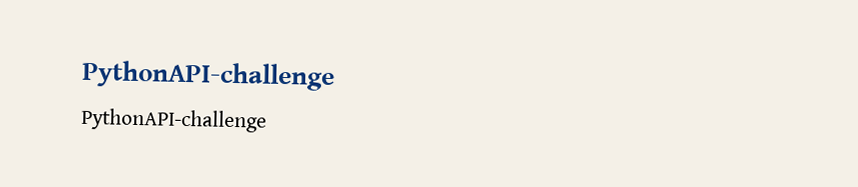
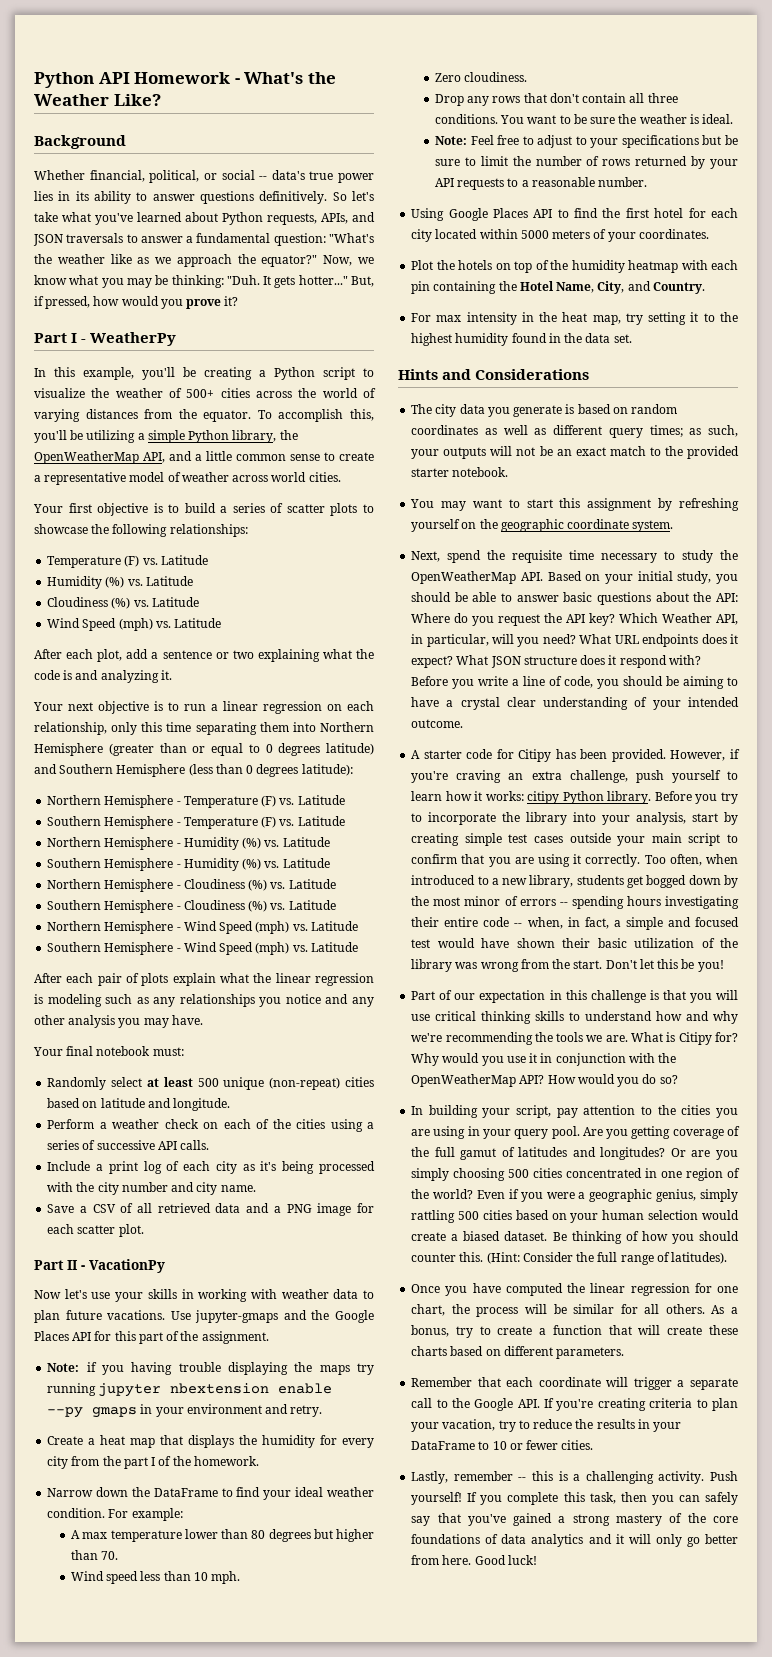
[82,59,335,92] [81,107,267,133] PythonAPI-challenge // PythonAPI-challenge -> [34,72,336,88] [34,94,161,106] [34,135,126,149] [34,170,374,183] [34,191,374,204] [34,212,375,225] [33,233,374,246] [34,254,374,267] [34,275,374,288] [34,296,239,309] [34,332,177,346] [34,367,374,380] [34,388,376,398] [34,409,374,422] [34,430,298,443] [34,451,374,464] [34,472,341,485] [33,503,375,516] [34,524,248,537] [47,555,208,568] [47,576,193,589] [47,597,199,609] [47,618,222,631] [34,649,374,662] [34,670,172,683] [33,701,374,714] [34,722,374,735] [34,743,374,756] [34,764,353,777] [47,795,345,808] [47,816,345,829] [47,837,330,850] [47,858,330,871] [47,879,336,892] [47,900,336,913] [47,921,358,934] [47,942,358,955] [34,973,374,986] [34,994,374,1007] [34,1015,203,1028] [33,1046,184,1056] [47,1077,374,1090] [47,1098,231,1111] [47,1119,374,1132] [47,1140,210,1150] [47,1161,375,1174] [47,1182,256,1195] [47,1203,374,1216] [47,1224,144,1237] [34,1259,165,1273] [34,1289,374,1302] [34,1310,374,1323] [34,1331,269,1344] [47,1362,375,1375] [47,1383,333,1397] [47,1404,323,1418] [47,1435,374,1448] [47,1456,259,1469] [47,1487,374,1500] [47,1508,183,1521] [71,1529,374,1542] [71,1550,119,1560] [71,1571,241,1584] [435,72,528,82] [435,93,678,106] [435,114,734,124] [435,135,738,148] [435,156,738,169] [435,177,648,190] [411,208,738,221] [411,229,709,242] [411,260,738,273] [411,281,705,294] [411,312,738,325] [411,333,632,346] [398,369,590,380] [411,404,678,417] [411,425,738,438] [411,446,739,459] [411,467,509,477] [410,498,739,511] [411,519,674,532] [411,550,738,563] [411,571,738,584] [411,592,738,605] [411,613,738,626] [411,634,738,647] [411,655,701,668] [411,676,738,689] [411,697,739,710] [411,719,464,728] [411,749,740,762] [411,770,738,783] [411,791,738,804] [411,812,738,825] [411,833,738,846] [411,854,738,867] [411,875,738,888] [411,896,739,909] [411,917,739,930] [411,938,738,948] [411,959,724,972] [411,990,738,1003] [411,1011,738,1024] [411,1032,738,1045] [411,1053,677,1066] [411,1074,678,1087] [411,1105,738,1118] [411,1126,740,1139] [411,1147,738,1160] [411,1168,740,1181] [411,1189,738,1202] [411,1210,739,1223] [411,1231,739,1244] [411,1252,728,1265] [411,1283,738,1296] [411,1304,738,1317] [411,1325,738,1338] [411,1346,625,1359] [411,1377,738,1390] [411,1398,738,1411] [411,1419,682,1432] [411,1440,594,1450] [411,1471,738,1484] [411,1492,738,1505] [411,1513,738,1526] [411,1534,738,1547] [411,1555,537,1565] Python API Homework - What's the Weather Like? // Background // Whether financial, political, or social -- data's true power lies in its ability to answer questions definitively. So let's take what you've learned about Python requests, APIs, and JSON traversals to answer a fundamental question: "What's the weather like as we approach the equator?" Now, we know what you may be thinking: "Duh. It gets hotter..." But, if pressed, how would you prove it? // Part I - WeatherPy // In this example, you'll be creating a Python script to visualize the weather of 500+ cities across the world of varying distances from the equator. To accomplish this, you'll be utilizing a simple Python library, the OpenWeatherMap API, and a little common sense to create a representative model of weather across world cities. // Your first objective is to build a series of scatter plots to showcase the following relationships: // Temperature (F) vs. Latitude // Humidity (%) vs. Latitude // Cloudiness (%) vs. Latitude // Wind Speed (mph) vs. Latitude // After each plot, add a sentence or two explaining what the code is and analyzing it. // Your next objective is to run a linear regression on each relationship, only this time separating them into Northern Hemisphere (greater than or equal to 0 degrees latitude) and Southern Hemisphere (less than 0 degrees latitude): // Northern Hemisphere - Temperature (F) vs. Latitude // Southern Hemisphere - Temperature (F) vs. Latitude // Northern Hemisphere - Humidity (%) vs. Latitude // Southern Hemisphere - Humidity (%) vs. Latitude // Northern Hemisphere - Cloudiness (%) vs. Latitude // Southern Hemisphere - Cloudiness (%) vs. Latitude // Northern Hemisphere - Wind Speed (mph) vs. Latitude // Southern Hemisphere - Wind Speed (mph) vs. Latitude // After each pair of plots explain what the linear regression is modeling such as any relationships you notice and any other analysis you may have. // Your final notebook must: // Randomly select at least 500 unique (non-repeat) cities based on latitude and longitude. // Perform a weather check on each of the cities using a series of successive API calls. // Include a print log of each city as it's being processed with the city number and city name. // Save a CSV of all retrieved data and a PNG image for each scatter plot. // Part II - VacationPy // Now let's use your skills in working with weather data to plan future vacations. Use jupyter-gmaps and the Google Places API for this part of the assignment. // Note: if you having trouble displaying the maps try running jupyter nbextension enable --py gmaps in your environment and retry. // Create a heat map that displays the humidity for every city from the part I of the homework. // Narrow down the DataFrame to find your ideal weather condition. For example: // A max temperature lower than 80 degrees but higher than 70. // Wind speed less than 10 mph. // Zero cloudiness. // Drop any rows that don't contain all three conditions. You want to be sure the weather is ideal. // Note: Feel free to adjust to your specifications but be sure to limit the number of rows returned by your API requests to a reasonable number. // Using Google Places API to find the first hotel for each city located within 5000 meters of your coordinates. // Plot the hotels on top of the humidity heatmap with each pin containing the Hotel Name, City, and Country. // For max intensity in the heat map, try setting it to the highest humidity found in the data set. // Hints and Considerations // The city data you generate is based on random coordinates as well as different query times; as such, your outputs will not be an exact match to the provided starter notebook. // You may want to start this assignment by refreshing yourself on the geographic coordinate system. // Next, spend the requisite time necessary to study the OpenWeatherMap API. Based on your initial study, you should be able to answer basic questions about the API: Where do you request the API key? Which Weather API, in particular, will you need? What URL endpoints does it expect? What JSON structure does it respond with? Before you write a line of code, you should be aiming to have a crystal clear understanding of your intended outcome. // A starter code for Citipy has been provided. However, if you're craving an extra challenge, push yourself to learn how it works: citipy Python library. Before you try to incorporate the library into your analysis, start by creating simple test cases outside your main script to confirm that you are using it correctly. Too often, when introduced to a new library, students get bogged down by the most minor of errors -- spending hours investigating their entire code -- when, in fact, a simple and focused test would have shown their basic utilization of the library was wrong from the start. Don't let this be you! // Part of our expectation in this challenge is that you will use critical thinking skills to understand how and why we're recommending the tools we are. What is Citipy for? Why would you use it in conjunction with the OpenWeatherMap API? How would you do so? // In building your script, pay attention to the cities you are using in your query pool. Are you getting coverage of the full gamut of latitudes and longitudes? Or are you simply choosing 500 cities concentrated in one region of the world? Even if you were a geographic genius, simply rattling 500 cities based on your human selection would create a biased dataset. Be thinking of how you should counter this. (Hint: Consider the full range of latitudes). // Once you have computed the linear regression for one chart, the process will be similar for all others. As a bonus, try to create a function that will create these charts based on different parameters. // Remember that each coordinate will trigger a separate call to the Google API. If you're creating criteria to plan your vacation, try to reduce the results in your DataFrame to 10 or fewer cities. // Lastly, remember -- this is a challenging activity. Push yourself! If you complete this task, then you can safely say that you've gained a strong mastery of the core foundations of data analytics and it will only go better from here. Good luck!

